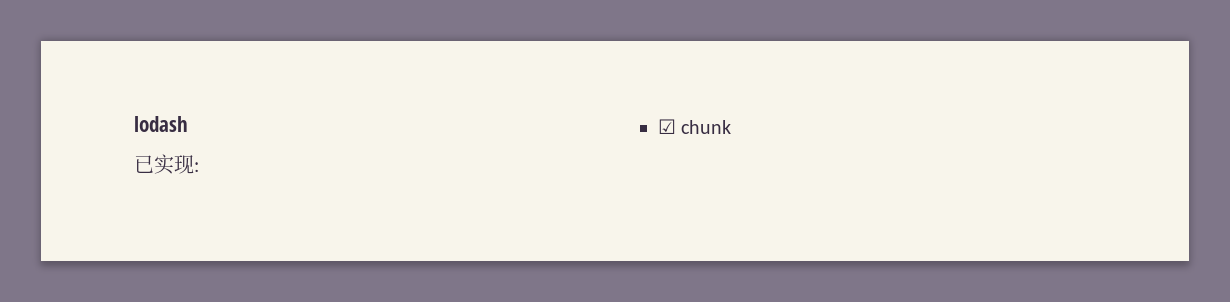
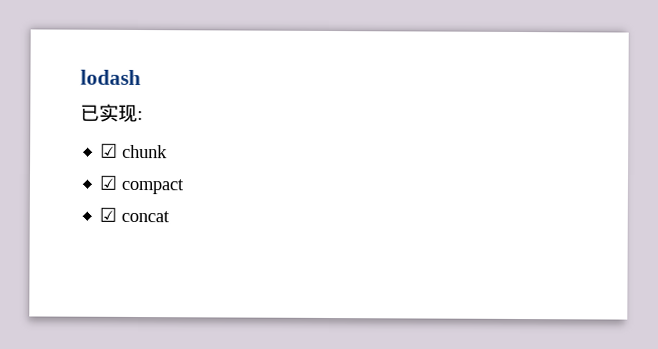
(732, 127) none -> [99,175,185,195] [99,207,171,223] // ☑ compact // ☑ concat

